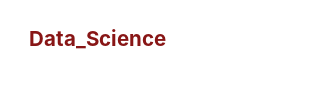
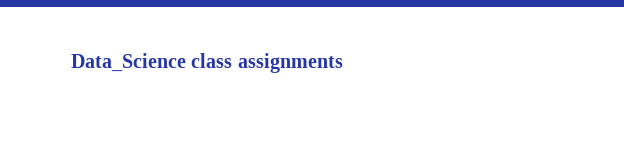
(166, 39) none -> [191,53,343,73] class assignments

